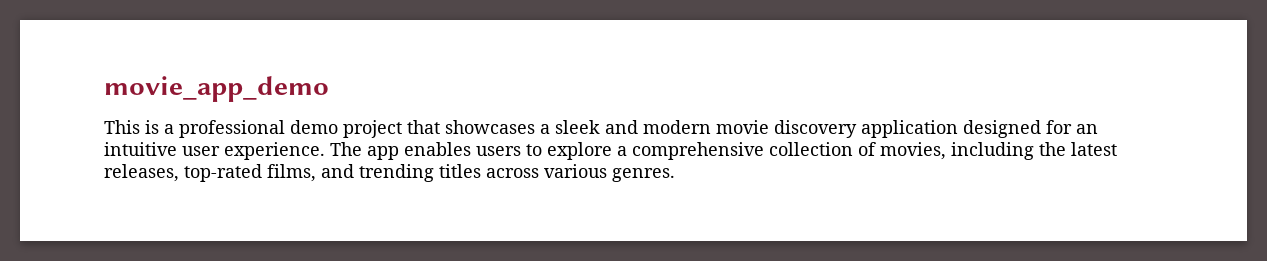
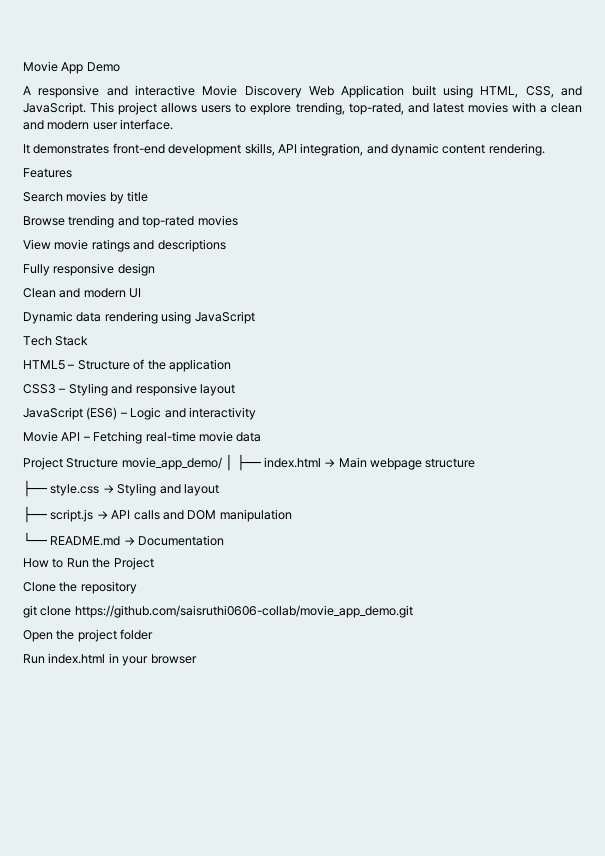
[104,76,329,102] [104,120,1098,138] [104,142,1117,160] [104,164,675,182] movie_app_demo // This is a professional demo project that showcases a sleek and modern movie discovery application designed for an intuitive user experience. The app enables users to explore a comprehensive collection of movies, including the latest releases, top-rated films, and trending titles across various genres. -> [23,61,120,74] [23,85,582,98] [23,102,582,115] [23,119,174,130] [23,143,545,156] [23,168,72,178] [23,191,149,204] [23,215,238,228] [23,239,226,252] [23,263,155,276] [23,288,142,298] [23,311,255,324] [23,336,89,346] [23,359,231,372] [23,383,235,396] [23,407,256,420] [23,431,262,444] [23,454,476,471] [23,480,219,497] [23,506,292,523] [23,532,225,546] [23,557,154,570] [23,581,137,594] [23,605,413,618] [23,629,154,642] [23,653,197,666] Movie App Demo // A responsive and interactive Movie Discovery Web Application built using HTML, CSS, and JavaScript. This project allows users to explore trending, top-rated, and latest movies with a clean and modern user interface. // It demonstrates front-end development skills, API integration, and dynamic content rendering. // Features // Search movies by title // Browse trending and top-rated movies // View movie ratings and descriptions // Fully responsive design // Clean and modern UI // Dynamic data rendering using JavaScript // Tech Stack // HTML5 – Structure of the application // CSS3 – Styling and responsive layout // JavaScript (ES6) – Logic and interactivity // Movie API – Fetching real-time movie data // Project Structure movie_app_demo/ │ ├── index.html → Main webpage structure // ├── style.css → Styling and layout // ├── script.js → API calls and DOM manipulation // └── README.md → Documentation // How to Run the Project // Clone the repository // git clone https://github.com/saisruthi0606-collab/movie_app_demo.git // Open the project folder // Run index.html in your browser

